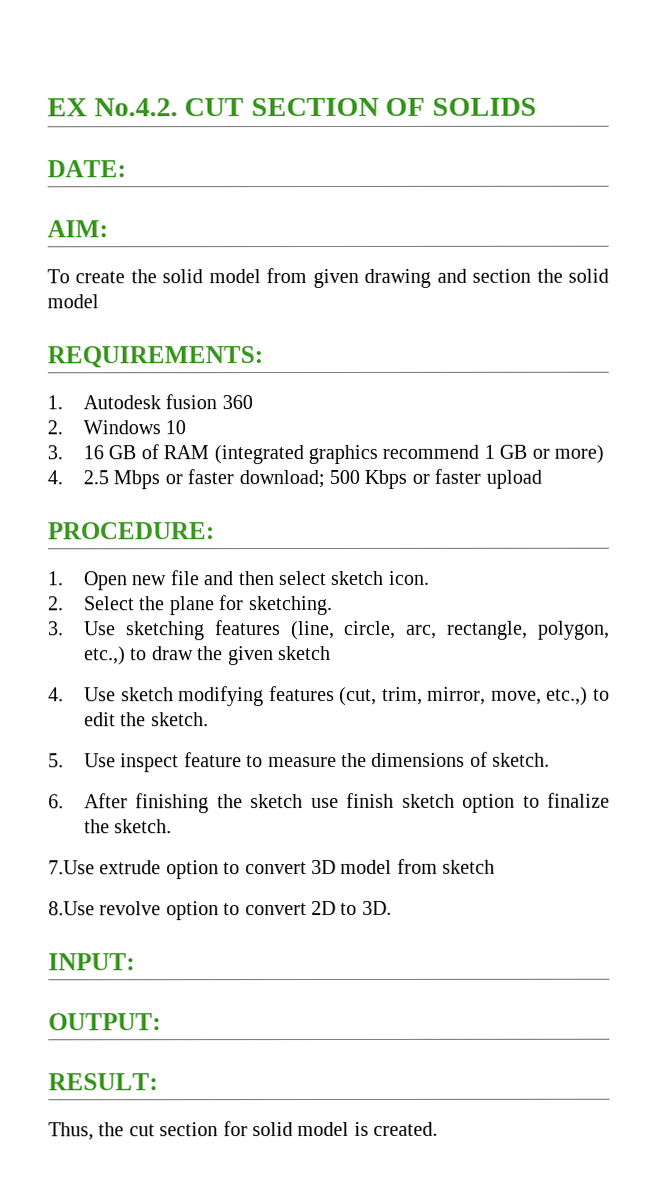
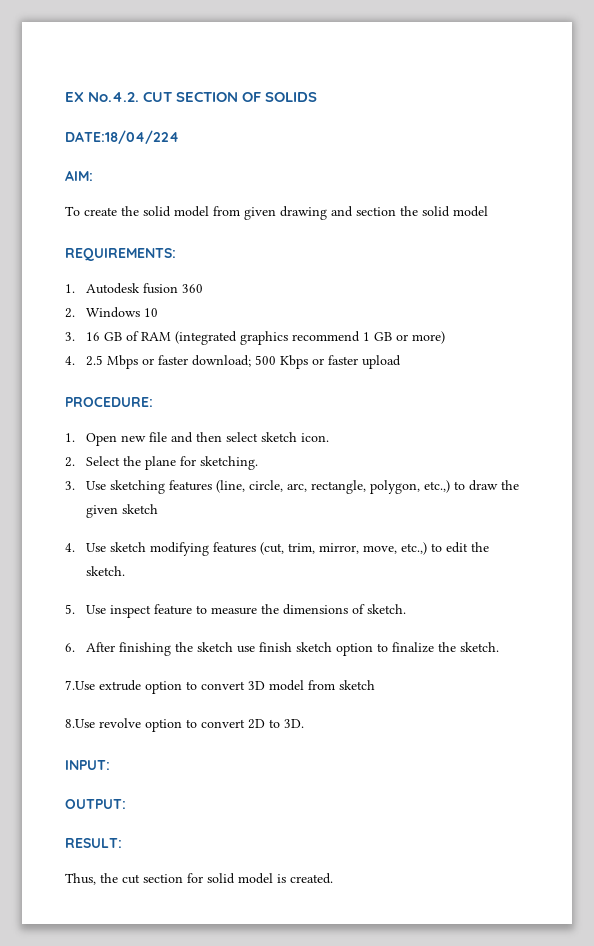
[47,160,126,178] DATE: -> [65,130,179,144] DATE:18/04/224

